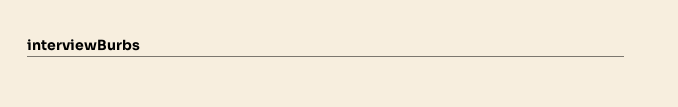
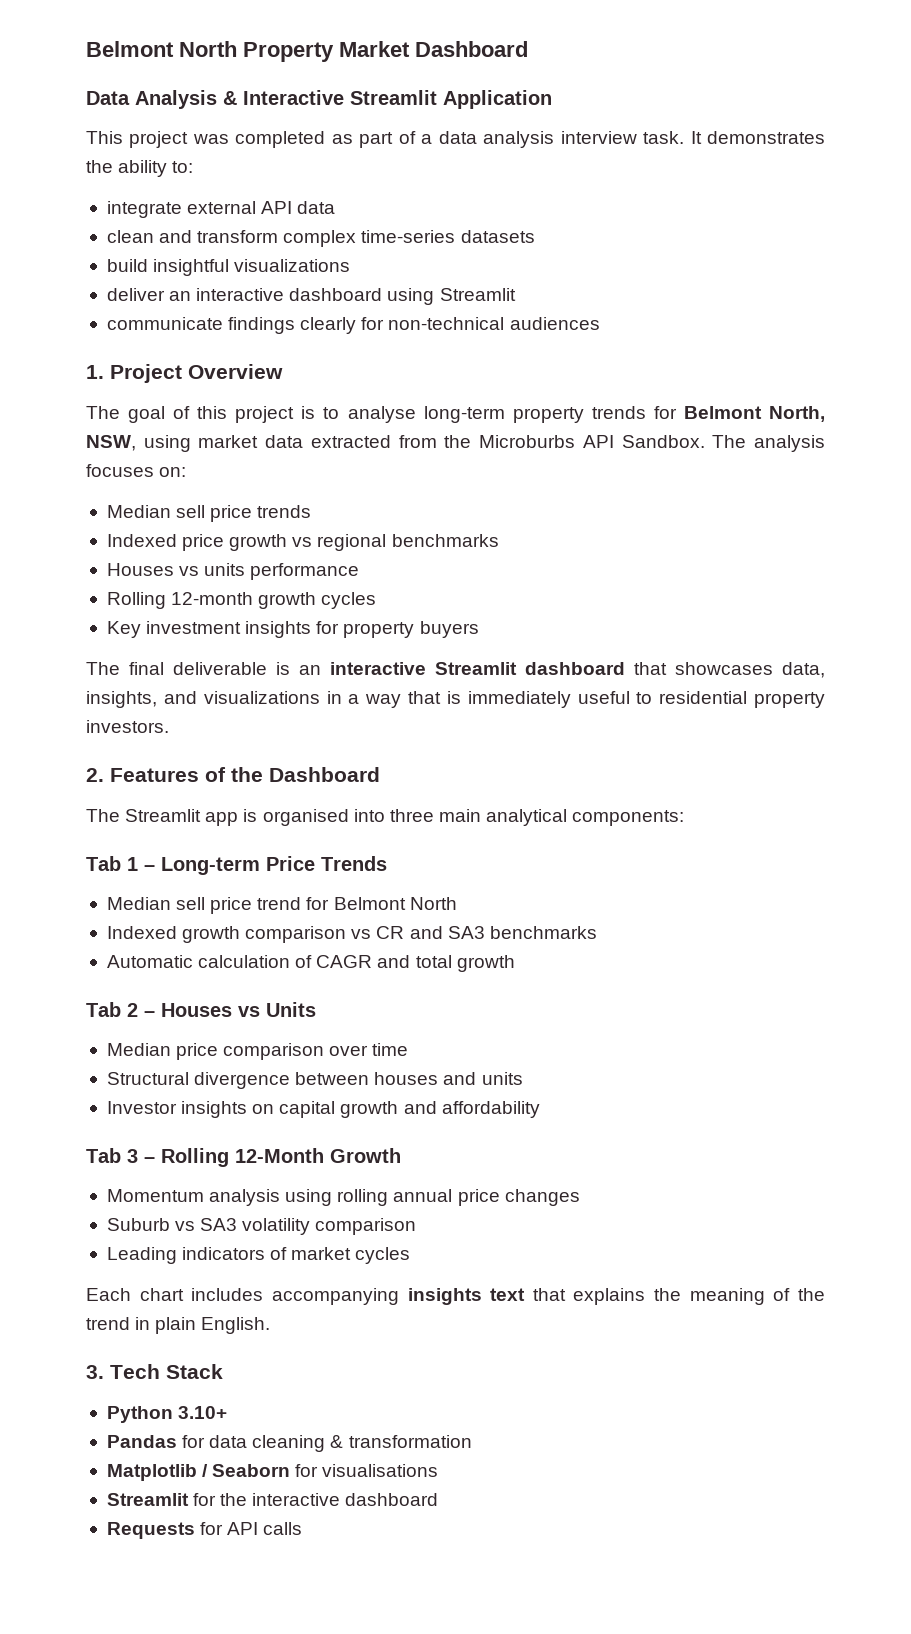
[27,39,140,51] interviewBurbs -> [86,41,528,62] [86,90,552,109] [86,131,825,148] [86,160,194,177] [106,201,336,218] [106,230,535,247] [106,259,351,276] [106,288,516,305] [106,317,600,334] [86,364,283,383] [86,406,825,423] [86,435,826,452] [86,464,187,477] [106,505,312,522] [106,534,499,551] [106,563,360,580] [106,592,377,609] [106,621,479,638] [86,662,825,678] [86,691,826,708] [86,720,169,733] [86,767,380,782] [86,809,685,826] [86,856,387,875] [106,897,457,914] [106,926,597,943] [106,955,515,972] [86,1002,316,1017] [106,1043,409,1060] [106,1072,523,1089] [106,1101,540,1118] [86,1148,401,1167] [106,1189,580,1206] [106,1218,417,1235] [106,1247,411,1264] [86,1288,825,1305] [86,1317,271,1334] [86,1364,223,1379] [106,1406,228,1423] [106,1435,472,1452] [106,1464,439,1481] [106,1493,439,1506] [106,1522,303,1539] Belmont North Property Market Dashboard // Data Analysis & Interactive Streamlit Application // This project was completed as part of a data analysis interview task. It demonstrates the ability to: // integrate external API data // clean and transform complex time-series datasets // build insightful visualizations // deliver an interactive dashboard using Streamlit // communicate findings clearly for non-technical audiences // 1. Project Overview // The goal of this project is to analyse long-term property trends for Belmont North, NSW, using market data extracted from the Microburbs API Sandbox. The analysis focuses on: // Median sell price trends // Indexed price growth vs regional benchmarks // Houses vs units performance // Rolling 12-month growth cycles // Key investment insights for property buyers // The final deliverable is an interactive Streamlit dashboard that showcases data, insights, and visualizations in a way that is immediately useful to residential property investors. // 2. Features of the Dashboard // The Streamlit app is organised into three main analytical components: // Tab 1 – Long-term Price Trends // Median sell price trend for Belmont North // Indexed growth comparison vs CR and SA3 benchmarks // Automatic calculation of CAGR and total growth // Tab 2 – Houses vs Units // Median price comparison over time // Structural divergence between houses and units // Investor insights on capital growth and affordability // Tab 3 – Rolling 12-Month Growth // Momentum analysis using rolling annual price changes // Suburb vs SA3 volatility comparison // Leading indicators of market cycles // Each chart includes accompanying insights text that explains the meaning of the trend in plain English. // 3. Tech Stack // Python 3.10+ // Pandas for data cleaning & transformation // Matplotlib / Seaborn for visualisations // Streamlit for the interactive dashboard // Requests for API calls

